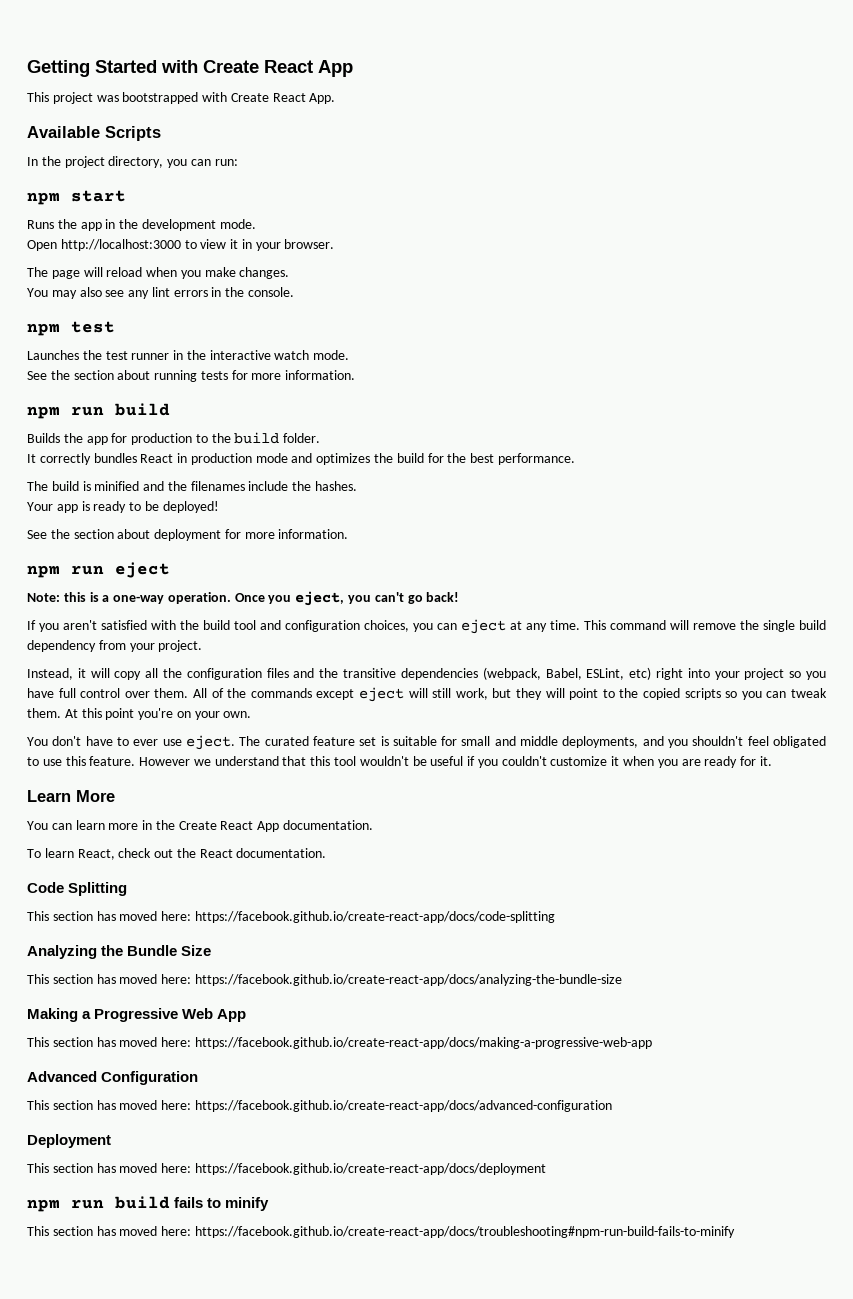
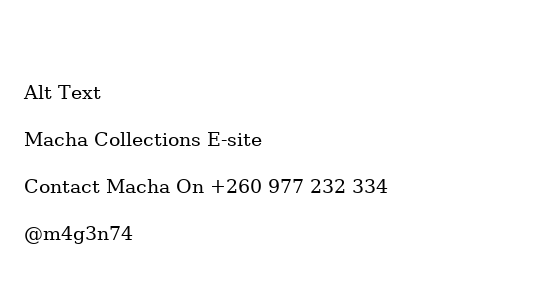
[27,60,353,77] [27,92,336,104] [27,126,161,141] [27,156,238,168] [27,190,126,205] [27,219,256,231] [27,239,335,251] [27,267,290,279] [27,287,295,299] [27,321,115,336] [27,350,350,360] [27,370,356,382] [27,403,170,419] [27,432,321,445] [27,453,575,465] [27,481,358,491] [27,501,219,513] [27,529,349,541] [27,562,170,578] [27,591,460,606] [27,619,826,634] [27,640,203,652] [27,667,827,680] [27,687,828,702] [27,708,252,720] [27,735,827,750] [27,756,772,768] [27,790,115,802] [27,820,374,832] [27,848,327,860] [27,882,128,896] [27,911,555,923] [27,945,212,959] [27,974,622,986] [27,1008,247,1022] [27,1037,652,1049] [27,1071,199,1085] [27,1100,612,1112] [27,1134,111,1148] [27,1163,546,1175] [27,1196,270,1212] [27,1226,735,1238] Getting Started with Create React App // This project was bootstrapped with Create React App. // Available Scripts // In the project directory, you can run: // npm start // Runs the app in the development mode. // Open http://localhost:3000 to view it in your browser. // The page will reload when you make changes. // You may also see any lint errors in the console. // npm test // Launches the test runner in the interactive watch mode. // See the section about running tests for more information. // npm run build // Builds the app for production to the build folder. // It correctly bundles React in production mode and optimizes the build for the best performance. // The build is minified and the filenames include the hashes. // Your app is ready to be deployed! // See the section about deployment for more information. // npm run eject // Note: this is a one-way operation. Once you eject, you can't go back! // If you aren't satisfied with the build tool and configuration choices, you can eject at any time. This command will remove the single build dependency from your project. // Instead, it will copy all the configuration files and the transitive dependencies (webpack, Babel, ESLint, etc) right into your project so you have full control over them. All of the commands except eject will still work, but they will point to the copied scripts so you can tweak them. At this point you're on your own. // You don't have to ever use eject. The curated feature set is suitable for small and middle deployments, and you shouldn't feel obligated to use this feature. However we understand that this tool wouldn't be useful if you couldn't customize it when you are ready for it. // Learn More // You can learn more in the Create React App documentation. // To learn React, check out the React documentation. // Code Splitting // This section has moved here: https://facebook.github.io/create-react-app/docs/code-splitting // Analyzing the Bundle Size // This section has moved here: https://facebook.github.io/create-react-app/docs/analyzing-the-bundle-size // Making a Progressive Web App // This section has moved here: https://facebook.github.io/create-react-app/docs/making-a-progressive-web-app // Advanced Configuration // This section has moved here: https://facebook.github.io/create-react-app/docs/advanced-configuration // Deployment // This section has moved here: https://facebook.github.io/create-react-app/docs/deployment // npm run build fails to minify // This section has moved here: https://facebook.github.io/create-react-app/docs/troubleshooting#npm-run-build-fails-to-minify -> [23,85,101,99] [24,132,262,146] [24,179,388,193] [24,226,133,244] Alt Text // Macha Collections E-site // Contact Macha On +260 977 232 334 // @m4g3n74

